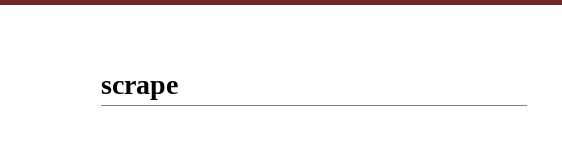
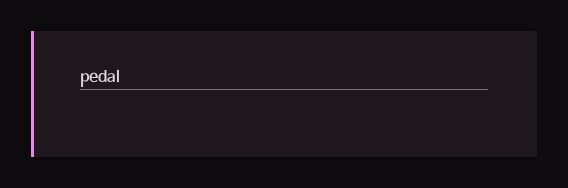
[101,81,178,100] scrape -> [80,69,120,87] pedal

